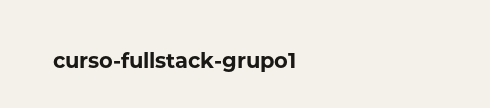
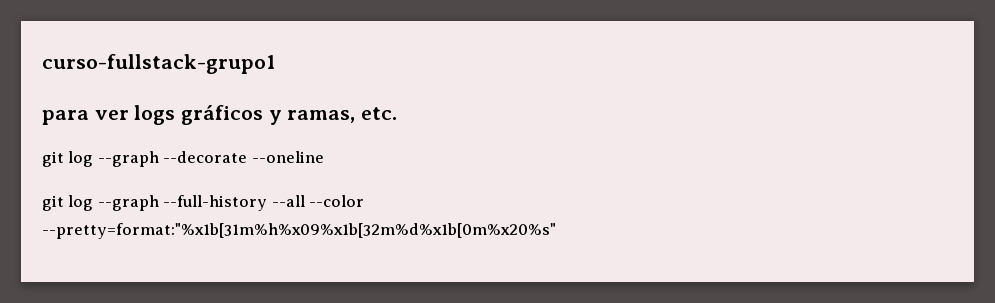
(296, 62) none -> [42,105,398,125] [42,151,324,167] [42,195,365,211] [42,223,556,239] // para ver logs gráficos y ramas, etc. // git log --graph --decorate --oneline // git log --graph --full-history --all --color // --pretty=format:"%x1b[31m%h%x09%x1b[32m%d%x1b[0m%x20%s"

